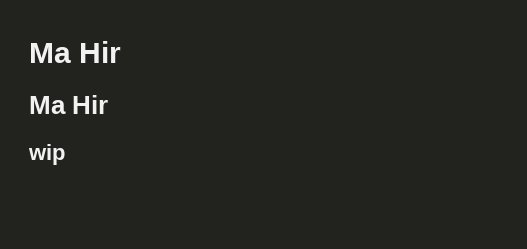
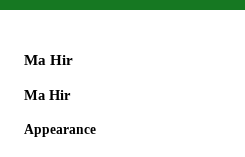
[28,144,65,165] wip -> [24,124,96,137] Appearance

